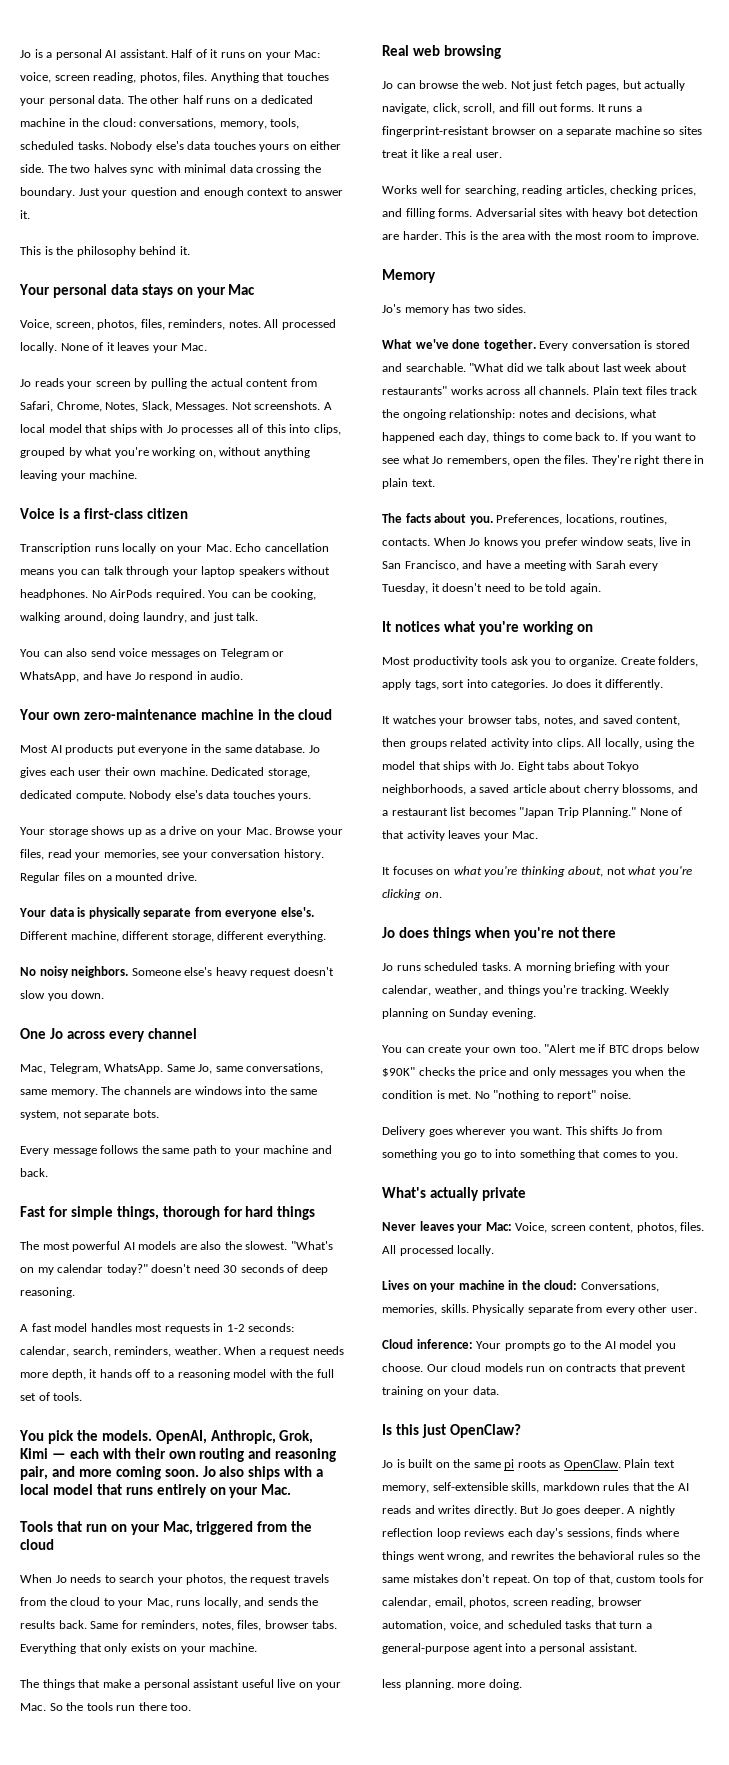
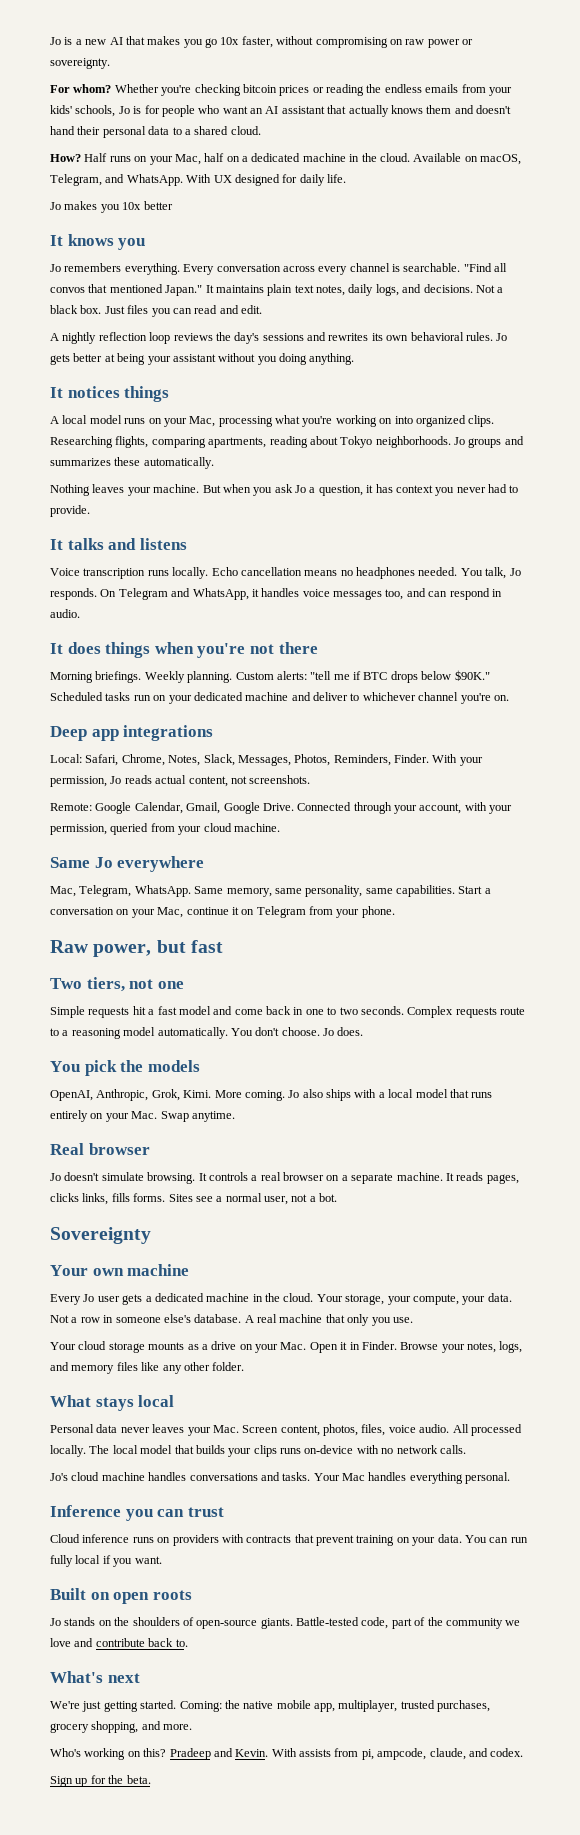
[55,49,321,60] [20,72,329,83] [20,95,231,106] personal AI assistant. Half of it runs on your Mac: voice, screen reading, photos, files. Anything that touches your personal data. The other half runs -> [85,36,473,48] [50,58,110,69] [50,84,512,96] [50,105,511,117] [50,126,261,138] [50,153,225,165] new AI that makes you go 10x faster, without compromising on raw power or sovereignty. // For whom? Whether you're checking bitcoin prices or reading the endless emails from your kids' schools, Jo is for people who want an AI assistant that actually knows them and doesn't hand their personal data to a shared cloud. // How? Half runs on your Mac, half
[102,118,300,129] [20,141,342,152] [20,164,321,175] [20,187,344,198] [20,210,30,219] [20,246,190,257] [19,284,256,298] [20,319,336,330] [20,342,208,353] [20,378,317,389] [20,401,332,412] [20,424,341,435] [20,447,310,458] [20,470,138,481] [20,508,188,519] [20,543,329,554] [20,566,331,577] [20,589,316,600] [20,612,259,623] [20,648,285,659] [20,671,244,682] [19,709,333,720] [20,744,320,755] [20,767,310,778] [20,790,312,801] [20,826,343,837] [20,849,324,860] [20,872,197,883] [19,907,314,919] [20,931,326,942] [20,966,334,978] [20,990,105,1001] [20,1028,197,1042] [20,1063,324,1074] [20,1086,318,1097] [20,1109,159,1120] [20,1145,332,1156] [20,1168,48,1177] [20,1206,316,1220] [20,1241,333,1252] [20,1264,328,1275] [20,1287,75,1298] [20,1323,295,1334] [20,1346,344,1357] [20,1369,334,1380] [20,1392,83,1401] cloud: conversations, memory, tools, scheduled tasks. Nobody else's data touches yours on either side. The two halves sync with minimal data crossing the boundary. Just your question and enough context to answer it. // This is the philosophy behind it. // Your personal data stays on your Mac // Voice, screen, photos, files, reminders, notes. All processed locally. None of it leaves your Mac. // Jo reads your screen by pulling the actual content from Safari, Chrome, Notes, Slack, Messages. Not screenshots. A local model that ships with Jo processes all of this into clips, grouped by what you're working on, without anything leaving your machine. // Voice is a first-class citizen // Transcription runs locally on your Mac. Echo cancellation means you can talk through your laptop speakers without headphones. No AirPods required. You can be cooking, walking around, doing laundry, and just talk. // You can also send voice messages on Telegram or WhatsApp, and have Jo respond in audio. // Your own zero-maintenance machine in the cloud // Most AI products put everyone in the same database. Jo gives each user their own machine. Dedicated storage, dedicated compute. Nobody else's data touches yours. // Your storage shows up as a drive on your Mac. Browse your files, read your memories, see your conversation history. Regular files on a mounted drive. // Your data is physically separate from everyone else's. Different machine, different storage, different everything. // No noisy neighbors. Someone else's heavy request doesn't slow you down. // One Jo across every channel // Mac, Telegram, WhatsApp. Same Jo, same conversations, same memory. The channels are windows into the same system, not separate bots. // Every message follows the same path to your machine and back. // Fast for simple things, thorough for hard things // The most powerful AI models are also the slowest. "What's on my calendar today?" doesn't need 30 seconds of deep reasoning. // A fast model handles most requests in 1-2 seconds: calendar, search, reminders, weather. When a request needs more depth, it hands off to a reasoning model with the full set of tools. -> [379,153,521,165] [50,174,346,186] [50,201,173,213] [50,234,146,250] [50,263,508,275] [50,284,504,296] [50,305,262,317] [50,332,508,344] [50,353,355,365] [50,386,170,402] [50,415,495,427] [50,436,524,448] [50,457,214,469] [50,484,519,496] [50,505,90,517] [50,538,187,550] [50,567,521,579] [50,588,502,600] [50,609,80,618] [50,642,318,658] [50,670,490,683] [50,692,509,704] [50,725,214,741] [50,754,483,766] [50,775,311,787] [50,802,513,814] [50,823,280,835] [50,856,205,872] [50,885,491,897] [50,906,395,918] [50,940,223,957] [50,977,184,992] [50,1006,525,1018] [50,1027,364,1039] cloud. Available on macOS, Telegram, and WhatsApp. With UX designed for daily life. // Jo makes you 10x better // It knows you // Jo remembers everything. Every conversation across every channel is searchable. "Find all convos that mentioned Japan." It maintains plain text notes, daily logs, and decisions. Not a black box. Just files you can read and edit. // A nightly reflection loop reviews the day's sessions and rewrites its own behavioral rules. Jo gets better at being your assistant without you doing anything. // It notices things // A local model runs on your Mac, processing what you're working on into organized clips. Researching flights, comparing apartments, reading about Tokyo neighborhoods. Jo groups and summarizes these automatically. // Nothing leaves your machine. But when you ask Jo a question, it has context you never had to provide. // It talks and listens // Voice transcription runs locally. Echo cancellation means no headphones needed. You talk, Jo responds. On Telegram and WhatsApp, it handles voice messages too, and can respond in audio. // It does things when you're not there // Morning briefings. Weekly planning. Custom alerts: "tell me if BTC drops below $90K." Scheduled tasks run on your dedicated machine and deliver to whichever channel you're on. // Deep app integrations // Local: Safari, Chrome, Notes, Slack, Messages, Photos, Reminders, Finder. With your permission, Jo reads actual content, not screenshots. // Remote: Google Calendar, Gmail, Google Drive. Connected through your account, with your permission, queried from your cloud machine. // Same Jo everywhere // Mac, Telegram, WhatsApp. Same memory, same personality, same capabilities. Start a conversation on your Mac, continue it on Telegram from your phone. // Raw power, but fast // Two tiers, not one // Simple requests hit a fast model and come back in one to two seconds. Complex requests route to a reasoning model automatically. You don't choose. Jo does.
[101,1430,152,1441] models. -> [147,1060,200,1072] models //
[20,1448,337,1462] [20,1466,199,1480] Kimi — each with their own routing and reasoning pair, and more coming soon. -> [183,1090,285,1101] Kimi. More coming.
[20,1521,313,1535] [20,1539,54,1550] [20,1574,329,1585] [20,1597,319,1608] [20,1620,338,1631] [20,1643,258,1654] [20,1679,342,1690] [20,1702,192,1711] // Tools that run on your Mac, triggered from the cloud // When Jo needs to search your photos, the request travels from the cloud to your Mac, runs locally, and sends the results back. Same for reminders, notes, files, browser tabs. Everything that only exists on your machine. // The things that make a personal assistant useful live on your Mac. So the tools run there too. -> [160,1111,235,1122] Swap anytime.
[412,45,501,59] [382,80,686,91] [382,103,642,114] [382,126,702,137] [382,149,502,158] [382,185,696,196] [382,208,699,219] [382,231,699,242] [382,269,436,283] [382,304,527,315] [382,339,690,351] [382,363,687,372] [382,386,698,395] [382,409,658,420] [382,432,696,443] [382,455,705,466] [382,478,435,489] [382,513,668,525] [382,537,691,548] [382,560,659,571] [382,583,601,594] [382,621,593,635] [382,656,699,667] [382,679,664,690] [382,715,681,726] [382,738,694,749] [382,761,640,772] [382,784,698,795] [382,807,683,818] [382,830,539,841] [382,866,692,877] [382,889,442,900] [382,927,617,941] [382,962,671,973] [382,985,670,996] [382,1008,536,1019] [382,1044,700,1055] [382,1067,685,1078] [382,1090,631,1101] [382,1126,663,1137] [382,1149,678,1160] [382,1187,526,1201] [382,1221,705,1233] [382,1245,495,1256] [382,1280,659,1292] [382,1304,697,1315] [382,1339,676,1351] [382,1363,563,1372] web browsing // Jo can browse the web. Not just fetch pages, but actually navigate, click, scroll, and fill out forms. It runs a fingerprint-resistant browser on a separate machine so sites treat it like a real user. // Works well for searching, reading articles, checking prices, and filling forms. Adversarial sites with heavy bot detection are harder. This is the area with the most room to improve. // Memory // Jo's memory has two sides. // What we've done together. Every conversation is stored and searchable. "What did we talk about last week about restaurants" works across all channels. Plain text files track the ongoing relationship: notes and decisions, what happened each day, things to come back to. If you want to see what Jo remembers, open the files. They're right there in plain text. // The facts about you. Preferences, locations, routines, contacts. When Jo knows you prefer window seats, live in San Francisco, and have a meeting with Sarah every Tuesday, it doesn't need to be told again. // It notices what you're working on // Most productivity tools ask you to organize. Create folders, apply tags, sort into categories. Jo does it differently. // It watches your browser tabs, notes, and saved content, then groups related activity into clips. All locally, using the model that ships with Jo. Eight tabs about Tokyo neighborhoods, a saved article about cherry blossoms, and a restaurant list becomes "Japan Trip Planning." None of that activity leaves your Mac. // It focuses on what you're thinking about, not what you're clicking on. // Jo does things when you're not there // Jo runs scheduled tasks. A morning briefing with your calendar, weather, and things you're tracking. Weekly planning on Sunday evening. // You can create your own too. "Alert me if BTC drops below $90K" checks the price and only messages you when the condition is met. No "nothing to report" noise. // Delivery goes wherever you want. This shifts Jo from something you go to into something that comes to you. // What's actually private // Never leaves your Mac: Voice, screen content, photos, files. All processed locally. // Lives on your machine in the cloud: Conversations, memories, skills. Physically separate from every other user. // Cloud inference: Your prompts go to the AI model you choose. Our cloud models run on -> [88,1143,150,1155] [50,1172,519,1184] [50,1193,338,1205] [50,1227,151,1244] [50,1264,190,1276] [50,1293,512,1305] [50,1314,413,1326] [50,1341,523,1353] [50,1362,245,1374] [50,1395,175,1411] [50,1424,522,1436] [50,1445,466,1457] [50,1472,511,1484] [50,1505,224,1521] [50,1534,244,1546] browser // Jo doesn't simulate browsing. It controls a real browser on a separate machine. It reads pages, clicks links, fills forms. Sites see a normal user, not a bot. // Sovereignty // Your own machine // Every Jo user gets a dedicated machine in the cloud. Your storage, your compute, your data. Not a row in someone else's database. A real machine that only you use. // Your cloud storage mounts as a drive on your Mac. Open it in Finder. Browse your notes, logs, and memory files like any other folder. // What stays local // Personal data never leaves your Mac. Screen content, photos, files, voice audio. All processed locally. The local model that builds your clips runs on-device with no network calls. // Jo's cloud machine handles conversations and tasks. Your Mac handles everything personal. // Inference you can trust // Cloud inference runs on providers with
[382,1424,521,1438] [382,1459,675,1470] [382,1482,689,1493] [382,1505,675,1516] [382,1528,679,1539] [382,1551,700,1562] [382,1574,705,1585] [382,1597,642,1608] [382,1620,652,1631] [382,1643,637,1654] [382,1679,522,1690] // Is this just OpenClaw? // Jo is built on the same pi roots as OpenClaw. Plain text memory, self-extensible skills, markdown rules that the AI reads and writes directly. But Jo goes deeper. A nightly reflection loop reviews each day's sessions, finds where things went wrong, and rewrites the behavioral rules so the same mistakes don't repeat. On top of that, custom tools for calendar, email, photos, screen reading, browser automation, voice, and scheduled tasks that turn a general-purpose agent into a personal assistant. // less planning. more doing. -> [464,1535,528,1543] [50,1555,162,1567] [50,1588,192,1604] [50,1617,521,1629] [50,1638,188,1647] [50,1671,140,1683] [50,1700,491,1712] [50,1721,193,1733] [50,1748,524,1760] [50,1775,151,1787] You can run fully local if you want. // Built on open roots // Jo stands on the shoulders of open-source giants. Battle-tested code, part of the community we love and contribute back to. // What's next // We're just getting started. Coming: the native mobile app, multiplayer, trusted purchases, grocery shopping, and more. // Who's working on this? Pradeep and Kevin. With assists from pi, ampcode, claude, and codex. // Sign up for the beta.

